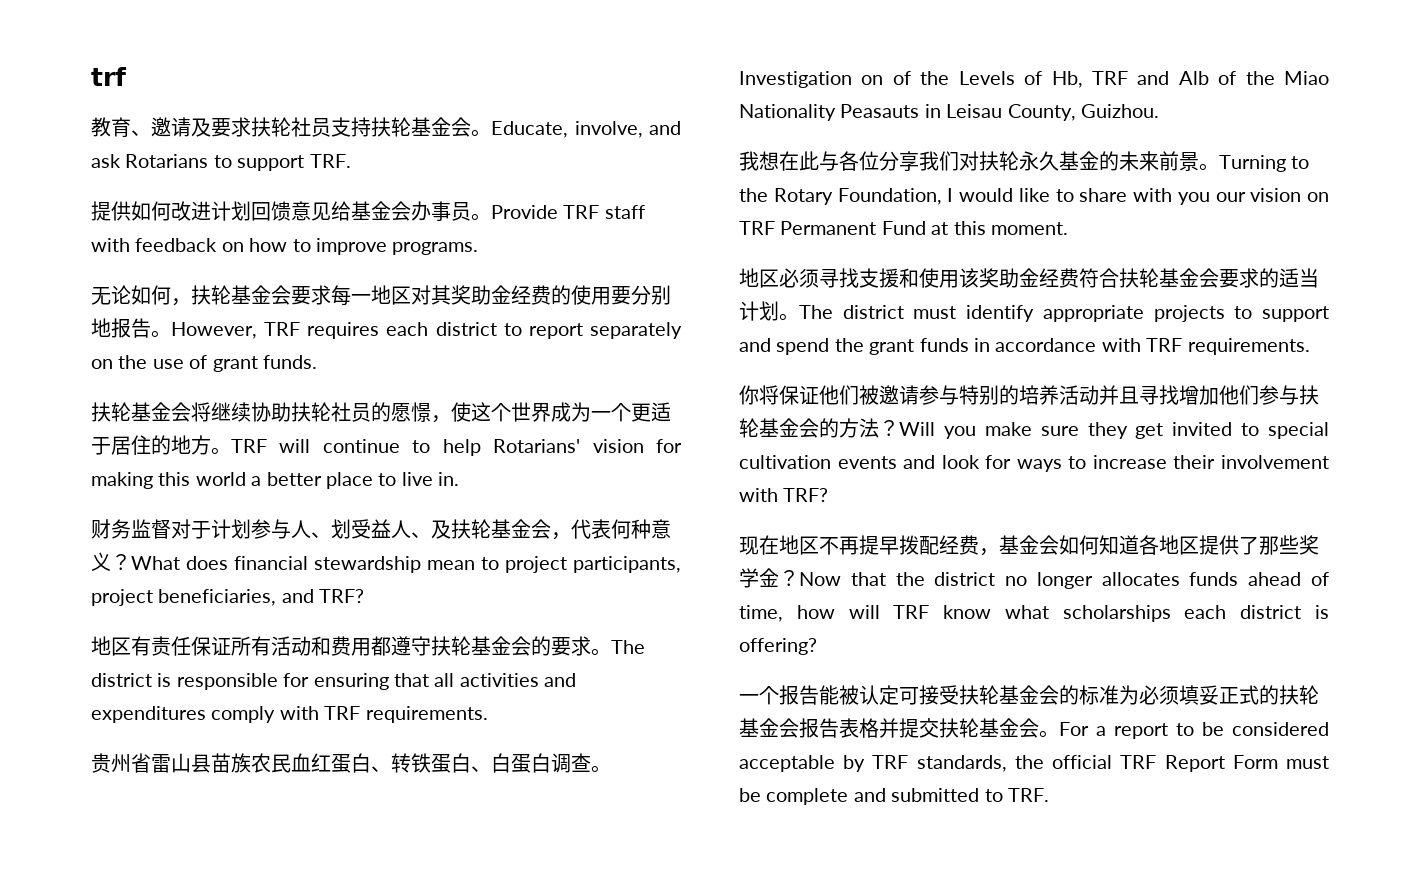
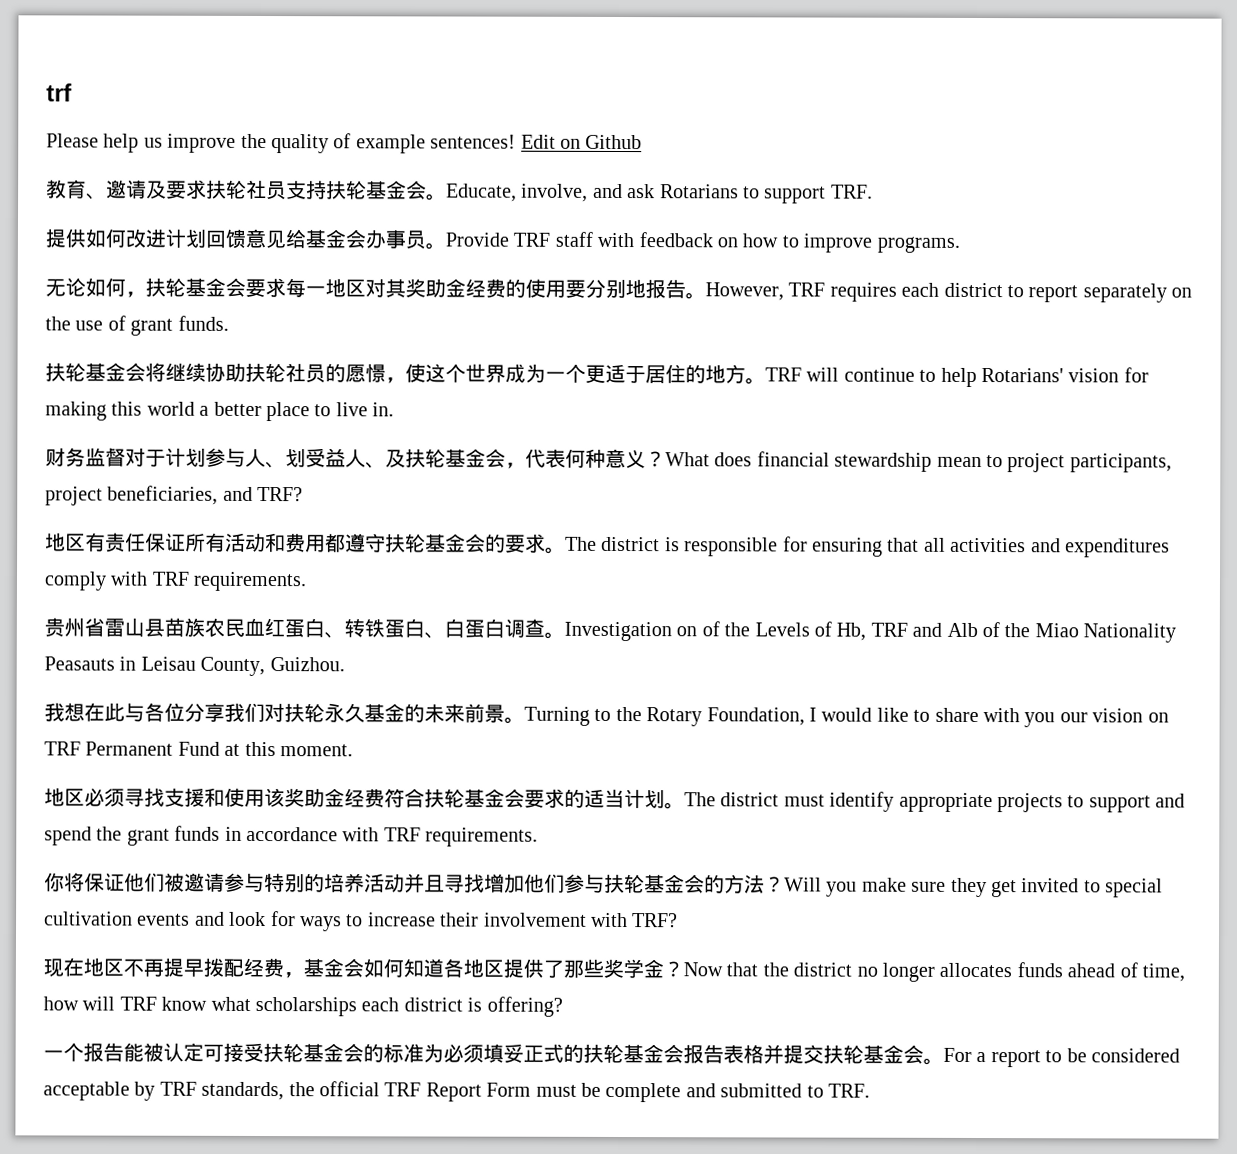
(127, 76) none -> [46,133,643,154] // Please help us improve the quality of example sentences! Edit on Github

